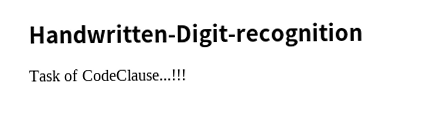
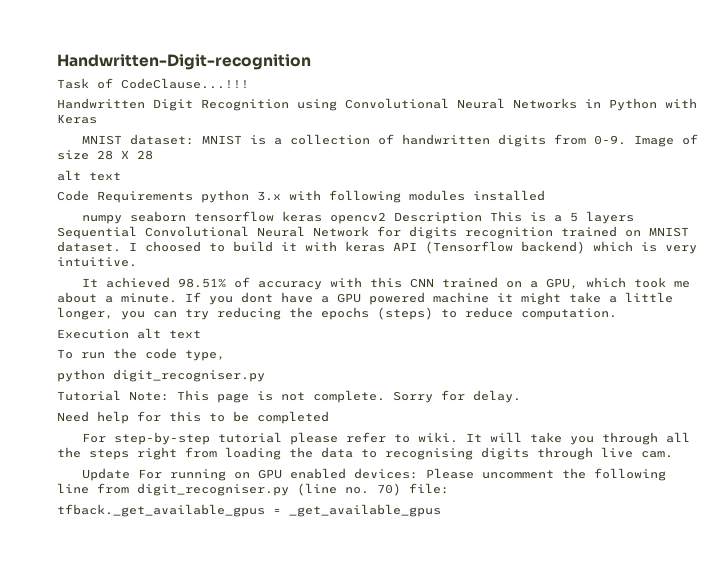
(187, 75) none -> [57,98,697,111] [57,114,97,124] [81,134,698,147] [57,150,153,160] [57,170,121,181] [57,190,545,203] [81,211,634,224] [57,226,689,239] [57,241,697,254] [57,257,137,267] [81,277,690,290] [57,292,673,305] [57,307,617,320] [57,328,201,339] [57,348,225,361] [57,369,265,382] [57,390,521,403] [57,411,329,424] [81,432,690,445] [57,447,673,460] [81,468,666,481] [57,483,449,496] [57,504,441,517] // Handwritten Digit Recognition using Convolutional Neural Networks in Python with Keras // MNIST dataset: MNIST is a collection of handwritten digits from 0-9. Image of size 28 X 28 // alt text // Code Requirements python 3.x with following modules installed // numpy seaborn tensorflow keras opencv2 Description This is a 5 layers Sequential Convolutional Neural Network for digits recognition trained on MNIST dataset. I choosed to build it with keras API (Tensorflow backend) which is very intuitive. // It achieved 98.51% of accuracy with this CNN trained on a GPU, which took me about a minute. If you dont have a GPU powered machine it might take a little longer, you can try reducing the epochs (steps) to reduce computation. // Execution alt text // To run the code type, // python digit_recogniser.py // Tutorial Note: This page is not complete. Sorry for delay. // Need help for this to be completed // For step-by-step tutorial please refer to wiki. It will take you through all the steps right from loading the data to recognising digits through live cam. // Update For running on GPU enabled devices: Please uncomment the following line from digit_recogniser.py (line no. 70) file: // tfback._get_available_gpus = _get_available_gpus

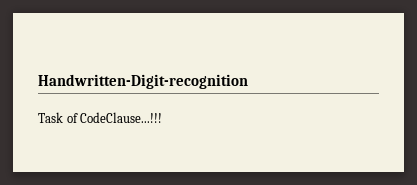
[57,98,697,111] [57,114,97,124] [81,134,698,147] [57,150,153,160] [57,170,121,181] [57,190,545,203] [81,211,634,224] [57,226,689,239] [57,241,697,254] [57,257,137,267] [81,277,690,290] [57,292,673,305] [57,307,617,320] [57,328,201,339] [57,348,225,361] [57,369,265,382] [57,390,521,403] [57,411,329,424] [81,432,690,445] [57,447,673,460] [81,468,666,481] [57,483,449,496] [57,504,441,517] // Handwritten Digit Recognition using Convolutional Neural Networks in Python with Keras // MNIST dataset: MNIST is a collection of handwritten digits from 0-9. Image of size 28 X 28 // alt text // Code Requirements python 3.x with following modules installed // numpy seaborn tensorflow keras opencv2 Description This is a 5 layers Sequential Convolutional Neural Network for digits recognition trained on MNIST dataset. I choosed to build it with keras API (Tensorflow backend) which is very intuitive. // It achieved 98.51% of accuracy with this CNN trained on a GPU, which took me about a minute. If you dont have a GPU powered machine it might take a little longer, you can try reducing the epochs (steps) to reduce computation. // Execution alt text // To run the code type, // python digit_recogniser.py // Tutorial Note: This page is not complete. Sorry for delay. // Need help for this to be completed // For step-by-step tutorial please refer to wiki. It will take you through all the steps right from loading the data to recognising digits through live cam. // Update For running on GPU enabled devices: Please uncomment the following line from digit_recogniser.py (line no. 70) file: // tfback._get_available_gpus = _get_available_gpus -> (163, 117) none

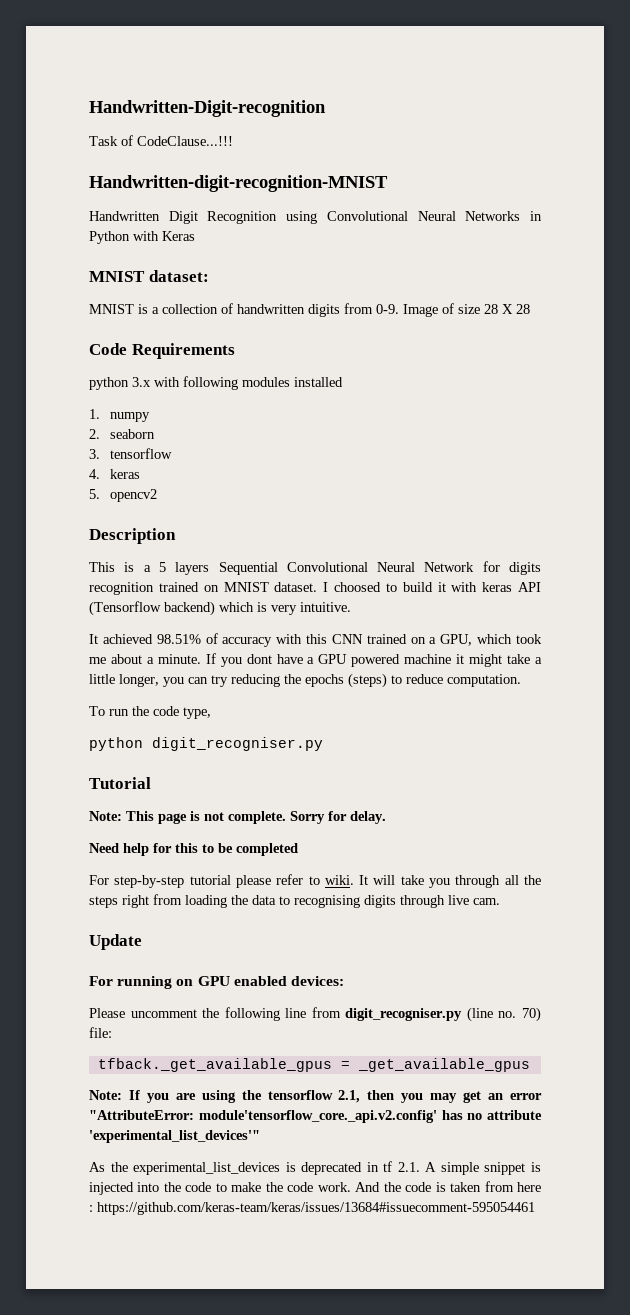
(163, 117) none -> [89,175,388,192] [89,211,542,224] [89,231,195,244] [89,270,209,282] [89,303,530,317] [89,343,235,359] [89,376,343,390] [89,409,150,422] [89,429,155,439] [89,448,172,459] [89,469,140,479] [89,489,157,502] [89,528,176,544] [89,561,541,575] [89,582,541,595] [89,601,351,616] [89,633,543,647] [89,653,542,667] [89,673,521,688] [89,706,211,719] [89,737,323,751] [89,777,151,789] [89,811,386,824] [89,843,298,856] [89,874,542,888] [89,894,500,908] [89,934,142,950] [89,976,344,989] [89,1007,541,1022] [89,1027,112,1038] [97,1058,530,1072] [89,1090,542,1103] [89,1110,542,1123] [89,1130,260,1143] [89,1161,541,1175] [89,1181,541,1195] [89,1202,535,1215] // Handwritten-digit-recognition-MNIST // Handwritten Digit Recognition using Convolutional Neural Networks in Python with Keras // MNIST dataset: // MNIST is a collection of handwritten digits from 0-9. Image of size 28 X 28 // Code Requirements // python 3.x with following modules installed // 1. numpy // 2. seaborn // 3. tensorflow // 4. keras // 5. opencv2 // Description // This is a 5 layers Sequential Convolutional Neural Network for digits recognition trained on MNIST dataset. I choosed to build it with keras API (Tensorflow backend) which is very intuitive. // It achieved 98.51% of accuracy with this CNN trained on a GPU, which took me about a minute. If you dont have a GPU powered machine it might take a little longer, you can try reducing the epochs (steps) to reduce computation. // To run the code type, // python digit_recogniser.py // Tutorial // Note: This page is not complete. Sorry for delay. // Need help for this to be completed // For step-by-step tutorial please refer to wiki. It will take you through all the steps right from loading the data to recognising digits through live cam. // Update // For running on GPU enabled devices: // Please uncomment the following line from digit_recogniser.py (line no. 70) file: // tfback._get_available_gpus = _get_available_gpus // Note: If you are using the tensorflow 2.1, then you may get an error "AttributeError: module'tensorflow_core._api.v2.config' has no attribute 'experimental_list_devices'" // As the experimental_list_devices is deprecated in tf 2.1. A simple snippet is injected into the code to make the code work. And the code is taken from here : https://github.com/keras-team/keras/issues/13684#issuecomment-595054461

